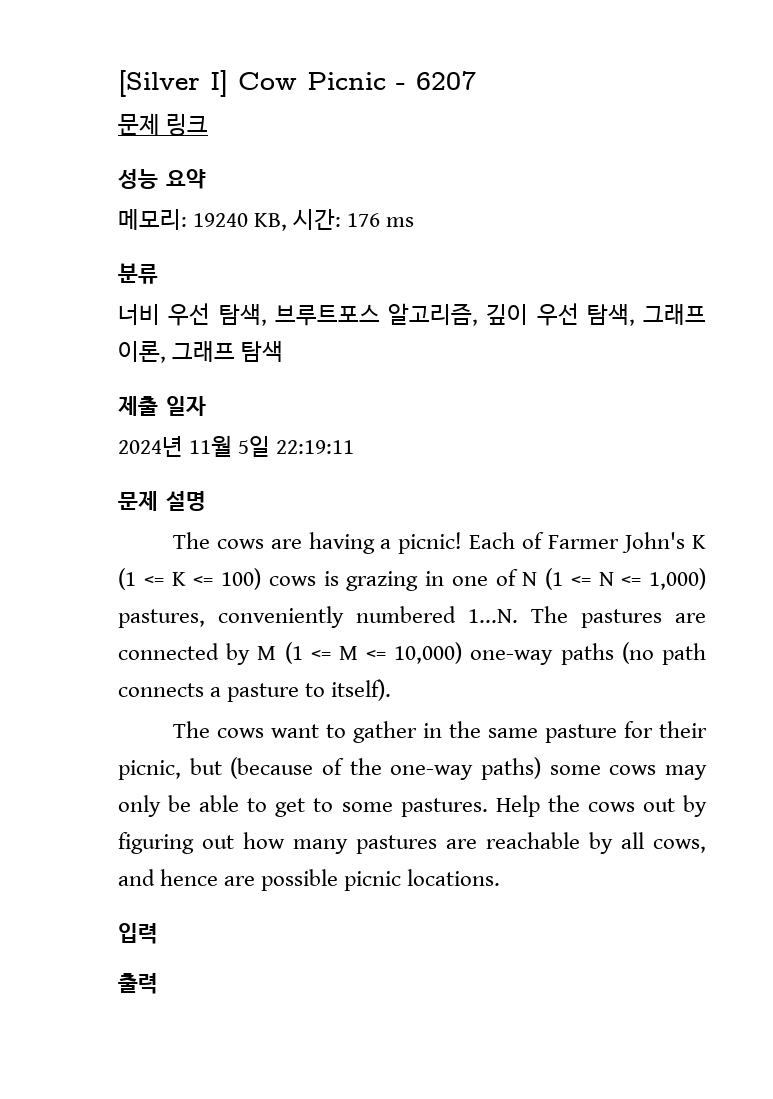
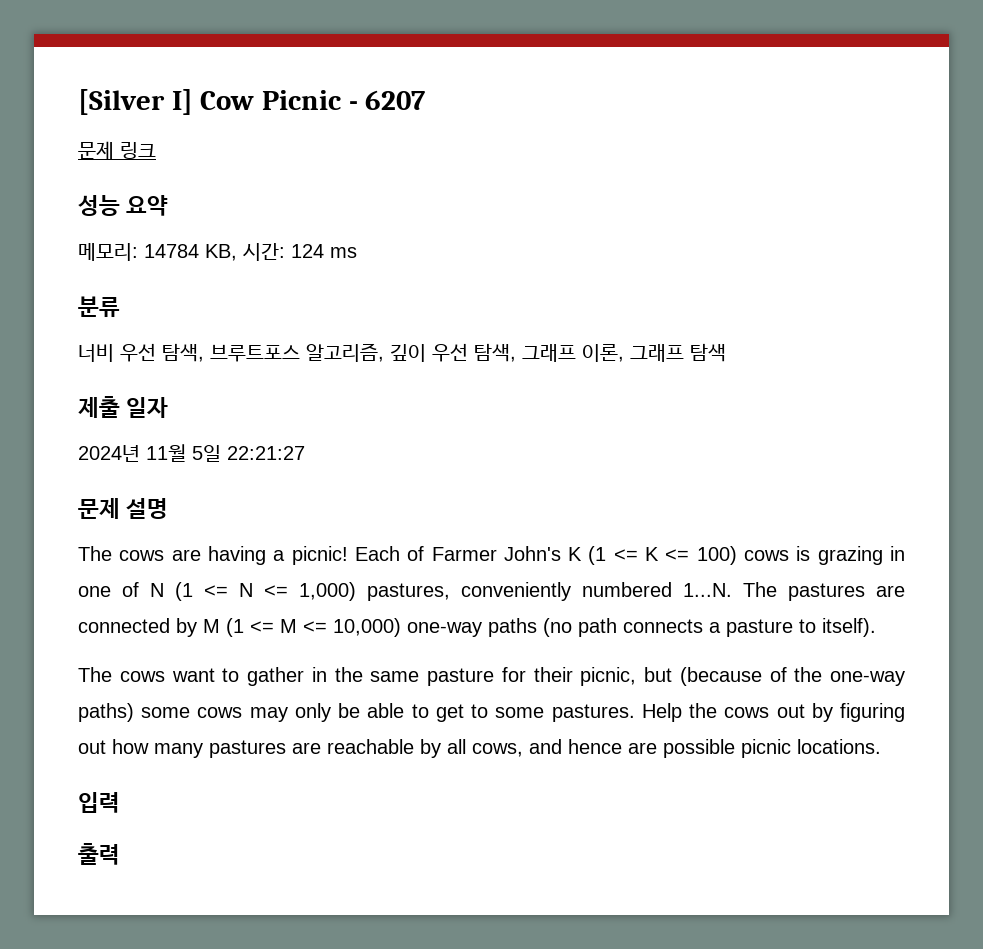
[193,213,249,227] 19240 -> [144,244,199,258] 14784
[347,213,381,227] 176 -> [291,244,324,258] 124
[276,440,355,454] 22:19:11 -> [227,446,305,460] 22:21:27

